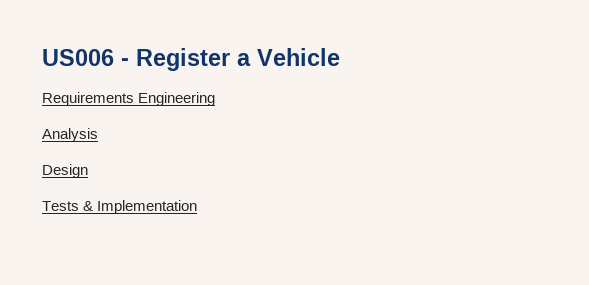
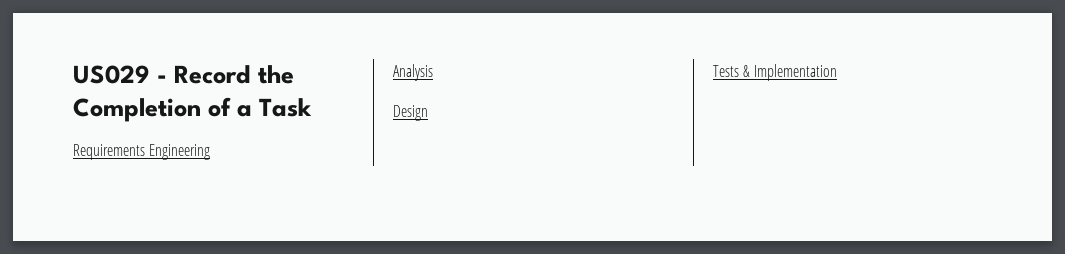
[42,48,340,71] US006 - Register a Vehicle -> [73,65,295,84] [73,97,313,122] US029 - Record the Completion of a Task

